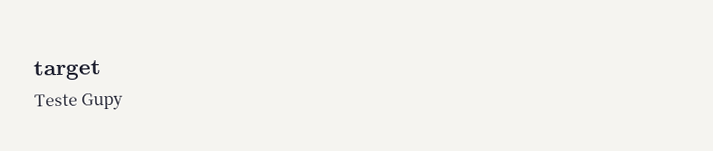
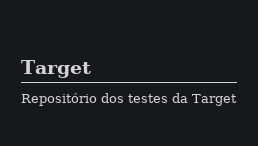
[33,60,102,81] [34,92,124,111] target // Teste Gupy -> [21,60,91,78] [21,93,237,106] Target // Repositório dos testes da Target

